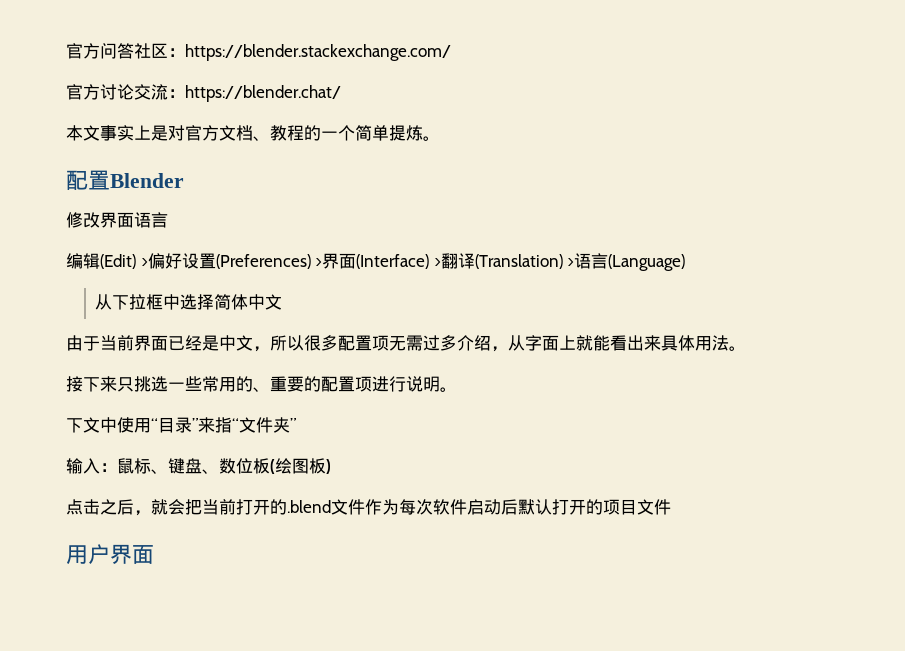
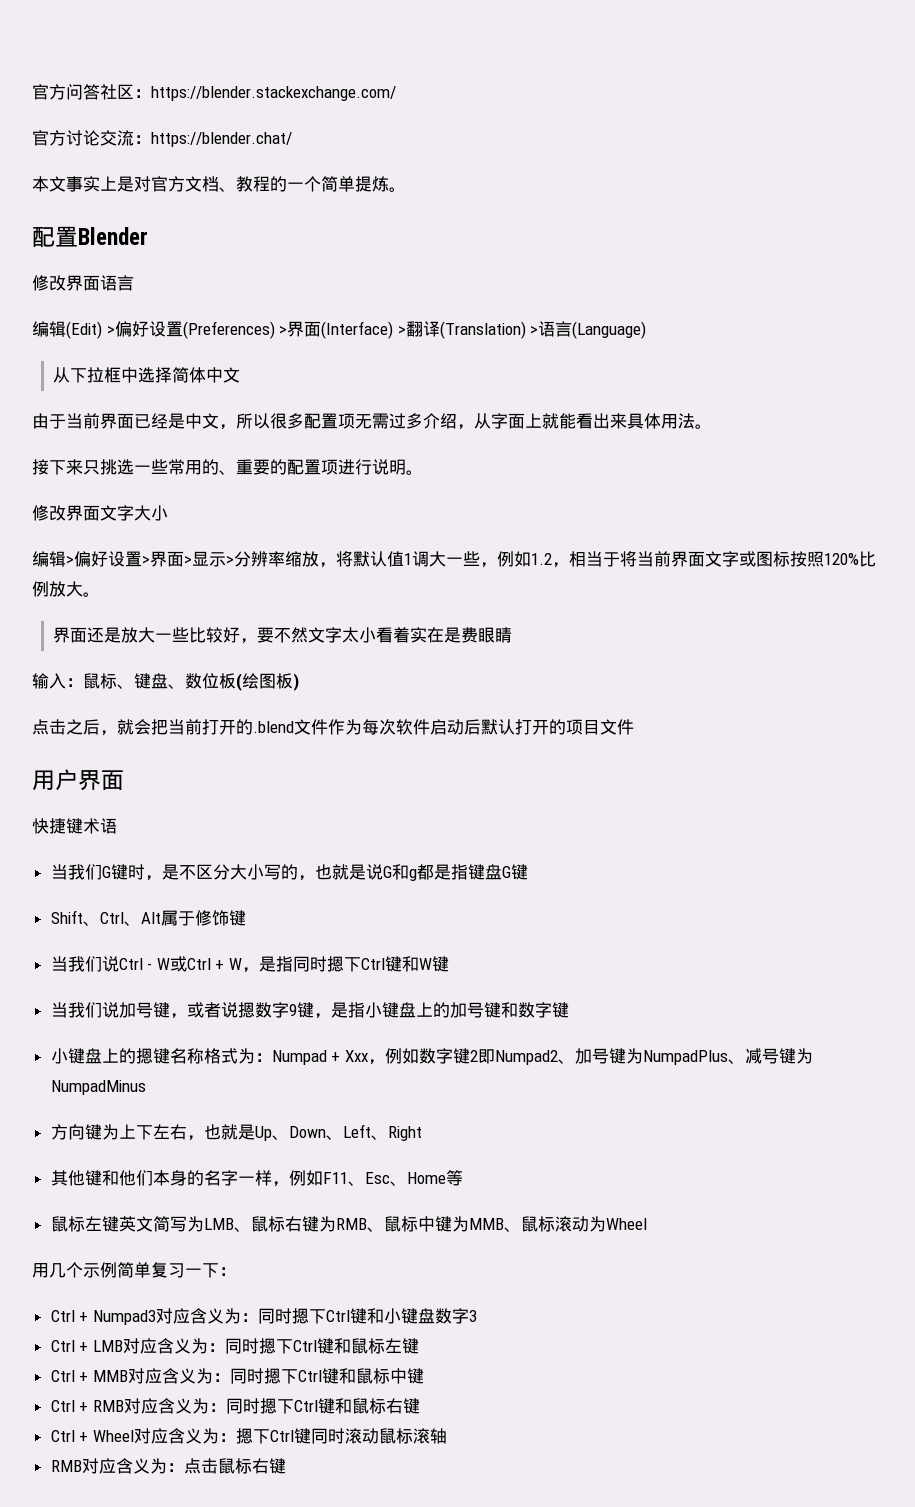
[66,417,296,433] 下文中使用“目录”来指“文件夹” -> [32,505,168,521] [32,551,876,568] [32,581,100,597] [52,627,512,644] 修改界面文字大小 // 编辑>偏好设置>界面>显示>分辨率缩放，将默认值1调大一些，例如1.2，相当于将当前界面文字或图标按照120%比例放大。 // 界面还是放大一些比较好，要不然文字太小看着实在是费眼睛
(154, 554) none -> [32,818,117,834] [50,864,528,881] [50,910,246,926] [50,956,450,973] [50,1002,569,1019] [50,1048,813,1065] [50,1080,146,1095] [50,1124,422,1141] [50,1170,463,1187] [50,1216,647,1232] [32,1262,236,1278] [50,1308,477,1325] [50,1338,419,1354] [50,1368,424,1384] [50,1398,420,1414] [50,1428,447,1444] [50,1458,286,1474] // 快捷键术语 // 当我们G键时，是不区分大小写的，也就是说G和g都是指键盘G键 // Shift、Ctrl、Alt属于修饰键 // 当我们说Ctrl - W或Ctrl + W，是指同时摁下Ctrl键和W键 // 当我们说加号键，或者说摁数字9键，是指小键盘上的加号键和数字键 // 小键盘上的摁键名称格式为：Numpad + Xxx，例如数字键2即Numpad2、加号键为NumpadPlus、减号键为NumpadMinus // 方向键为上下左右，也就是Up、Down、Left、Right // 其他键和他们本身的名字一样，例如F11、Esc、Home等 // 鼠标左键英文简写为LMB、鼠标右键为RMB、鼠标中键为MMB、鼠标滚动为Wheel // 用几个示例简单复习一下： // Ctrl + Numpad3对应含义为：同时摁下Ctrl键和小键盘数字3 // Ctrl + LMB对应含义为：同时摁下Ctrl键和鼠标左键 // Ctrl + MMB对应含义为：同时摁下Ctrl键和鼠标中键 // Ctrl + RMB对应含义为：同时摁下Ctrl键和鼠标右键 // Ctrl + Wheel对应含义为：摁下Ctrl键同时滚动鼠标滚轴 // RMB对应含义为：点击鼠标右键

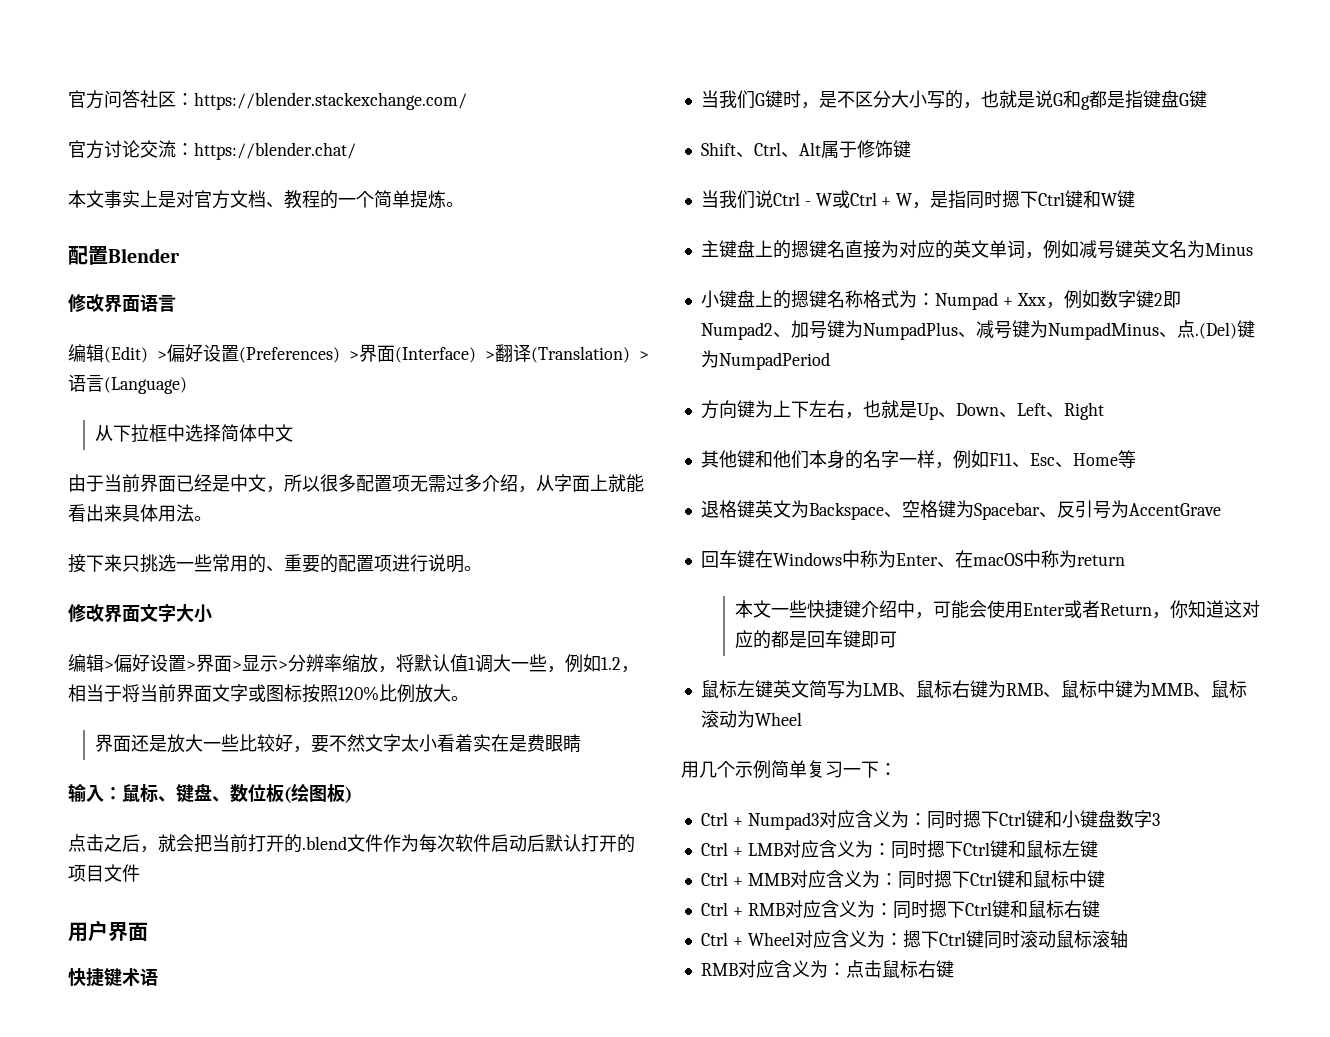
[50,1002,569,1019] 当我们说加号键，或者说摁数字9键，是指小键盘上的加号键和数字键 -> [700,240,1253,259] 主键盘上的摁键名直接为对应的英文单词，例如减号键英文名为Minus
(146, 1087) none -> [1158,320,1255,339] [700,350,830,370] 、点.(Del)键为NumpadPeriod
(463, 1178) none -> [700,500,1221,520] [700,550,1125,568] [735,600,1261,619] [735,630,898,649] // 退格键英文为Backspace、空格键为Spacebar、反引号为AccentGrave // 回车键在Windows中称为Enter、在macOS中称为return // 本文一些快捷键介绍中，可能会使用Enter或者Return，你知道这对应的都是回车键即可

